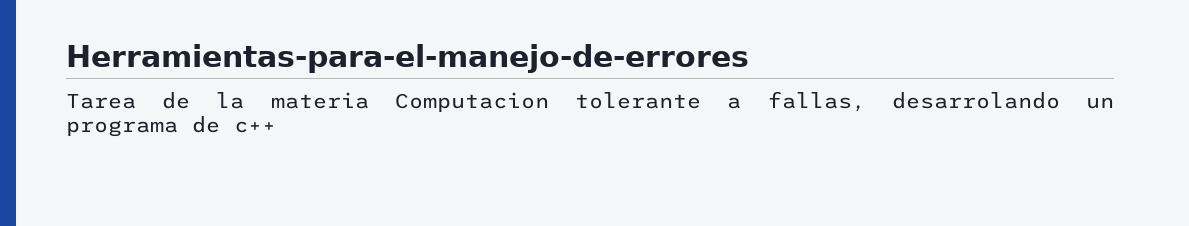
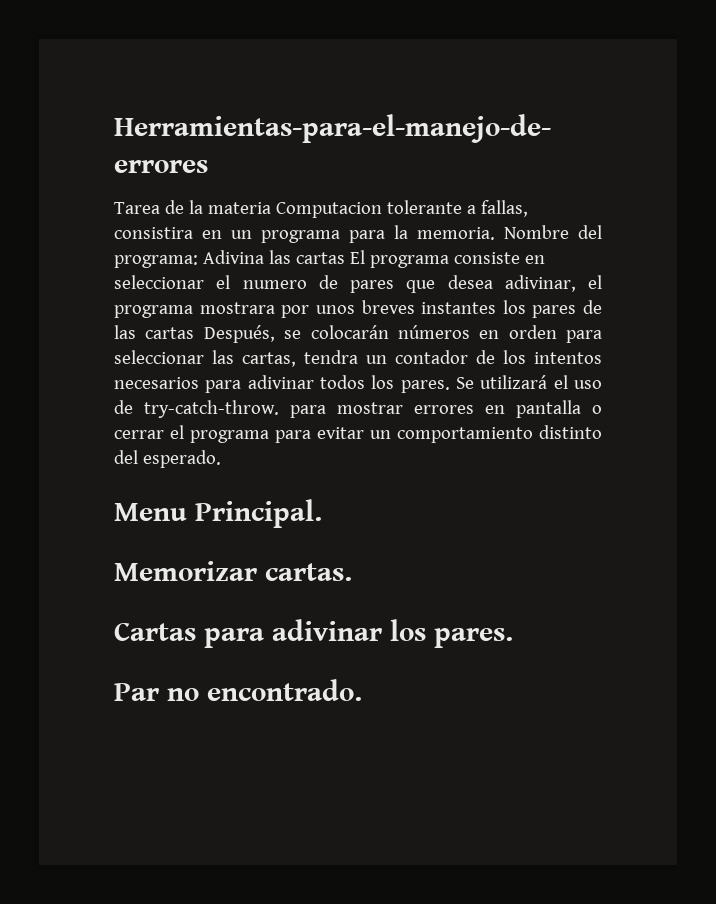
[891,92,1114,109] [66,116,276,137] desarrolando un programa de c++ -> [114,225,602,243] [114,250,545,268] [114,275,602,293] [114,300,602,318] [114,325,602,343] [114,350,602,367] [114,375,602,393] [114,400,602,418] [114,425,602,443] [114,450,221,468] [114,499,322,528] [114,561,352,581] [114,619,513,648] [114,679,362,701] consistira en un programa para la memoria. Nombre del programa: Adivina las cartas El programa consiste en seleccionar el numero de pares que desea adivinar, el programa mostrara por unos breves instantes los pares de las cartas Después, se colocarán números en orden para seleccionar las cartas, tendra un contador de los intentos necesarios para adivinar todos los pares. Se utilizará el uso de try-catch-throw. para mostrar errores en pantalla o cerrar el programa para evitar un comportamiento distinto del esperado. // Menu Principal. // Memorizar cartas. // Cartas para adivinar los pares. // Par no encontrado.

